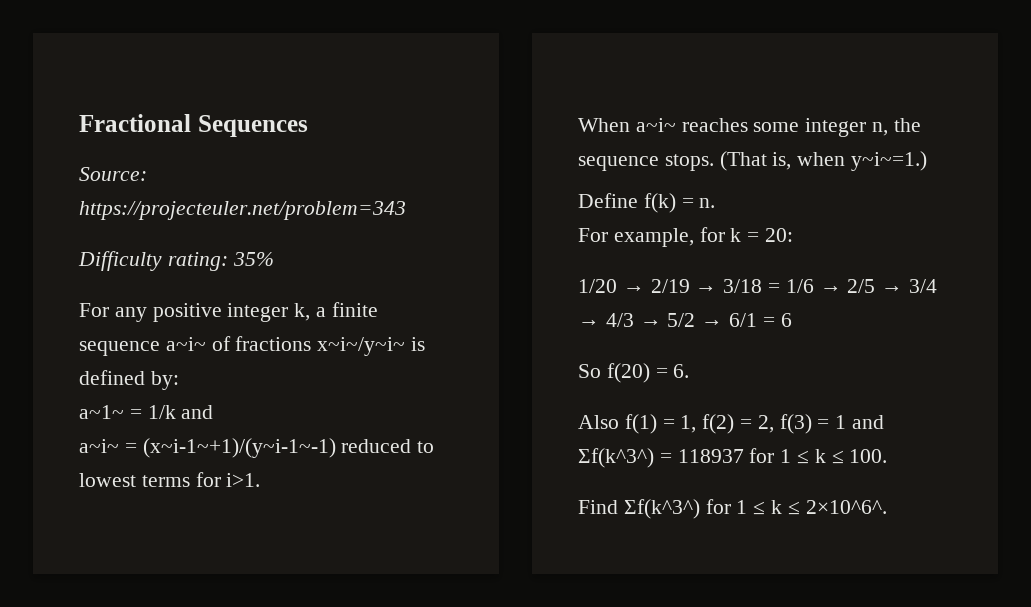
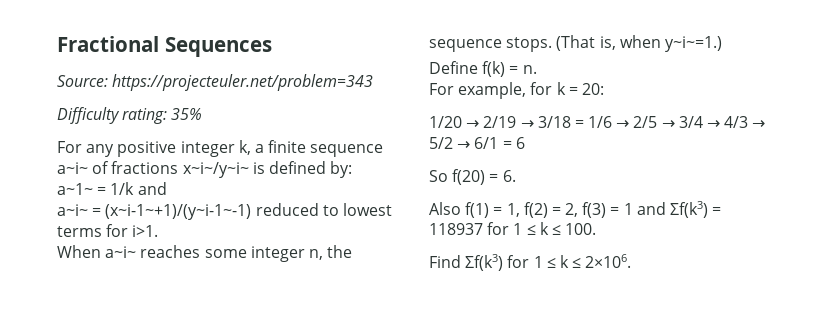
[578,448,654,468] Σf(k^3^) -> [670,201,709,218] Σf(k3)
[623,499,887,519] Σf(k^3^) for 1 ≤ k ≤ 2×10^6^. -> [465,254,632,271] Σf(k3) for 1 ≤ k ≤ 2×106.

